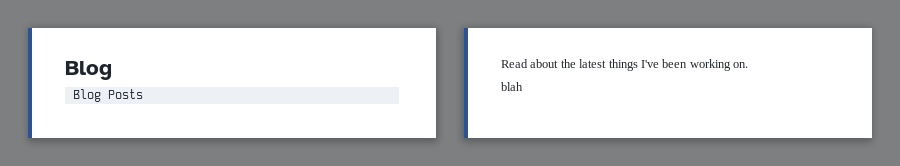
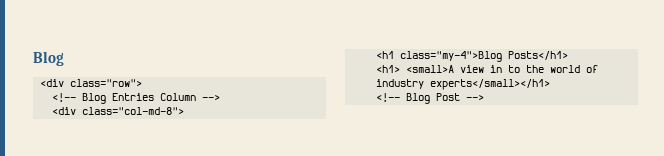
[72,89,143,102] [501,59,748,71] [501,82,523,91] Blog Posts // Read about the latest things I've been working on. // blah -> [40,79,143,87] [52,93,221,104] [52,107,185,115] [376,51,569,62] [376,65,599,73] [376,79,551,90] [376,93,485,104] <div class="row"> // <!-- Blog Entries Column --> // <div class="col-md-8"> // <h1 class="my-4">Blog Posts</h1> // <h1> <small>A view in to the world of industry experts</small></h1> // <!-- Blog Post -->

